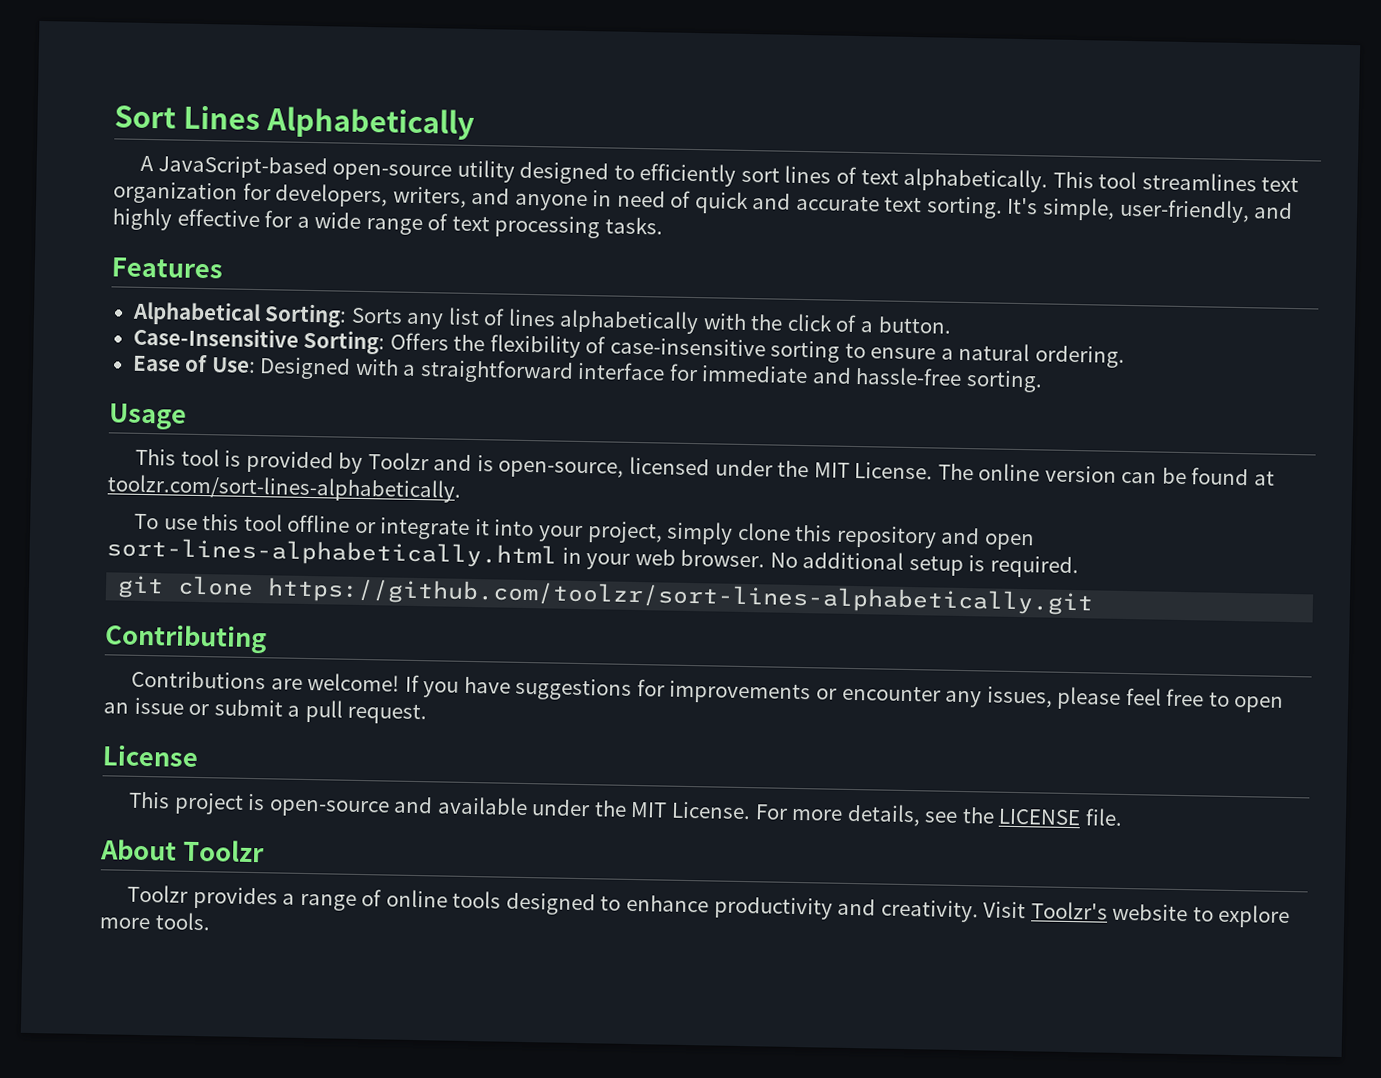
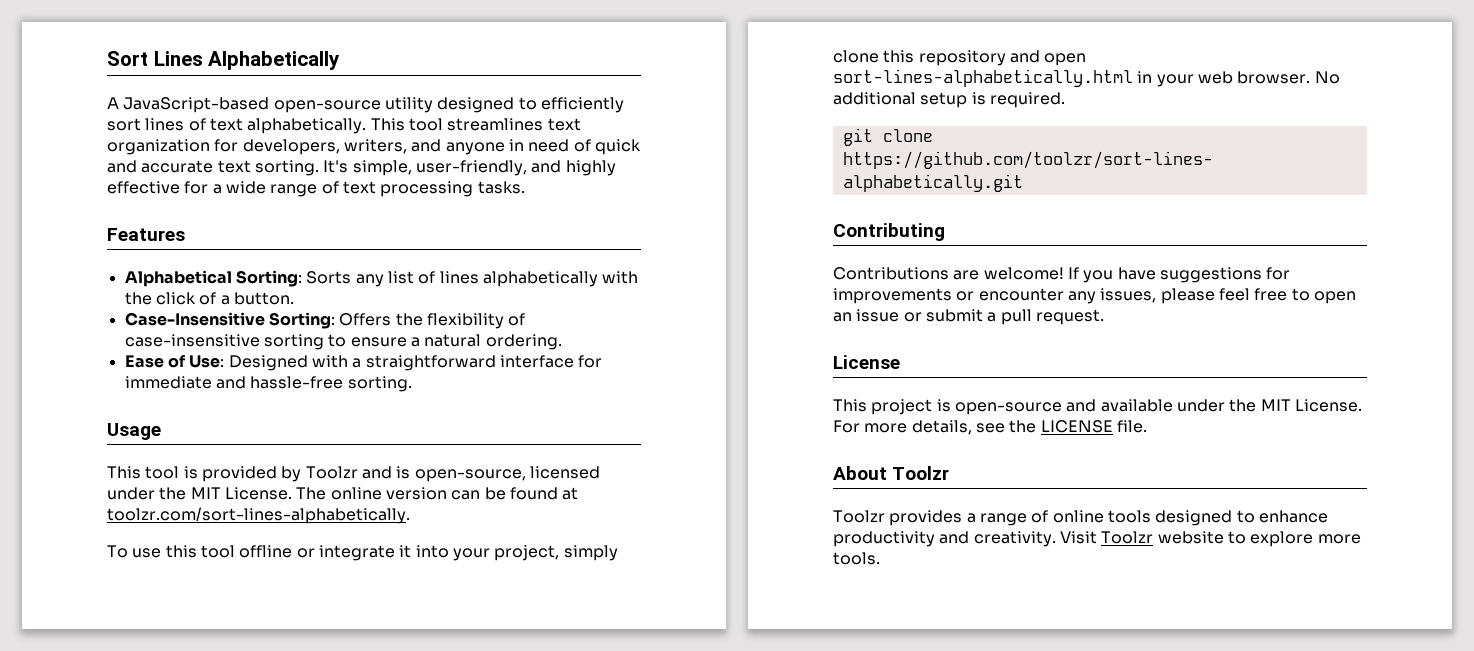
[1030,901,1108,920] Toolzr's -> [1101,531,1154,544] Toolzr

